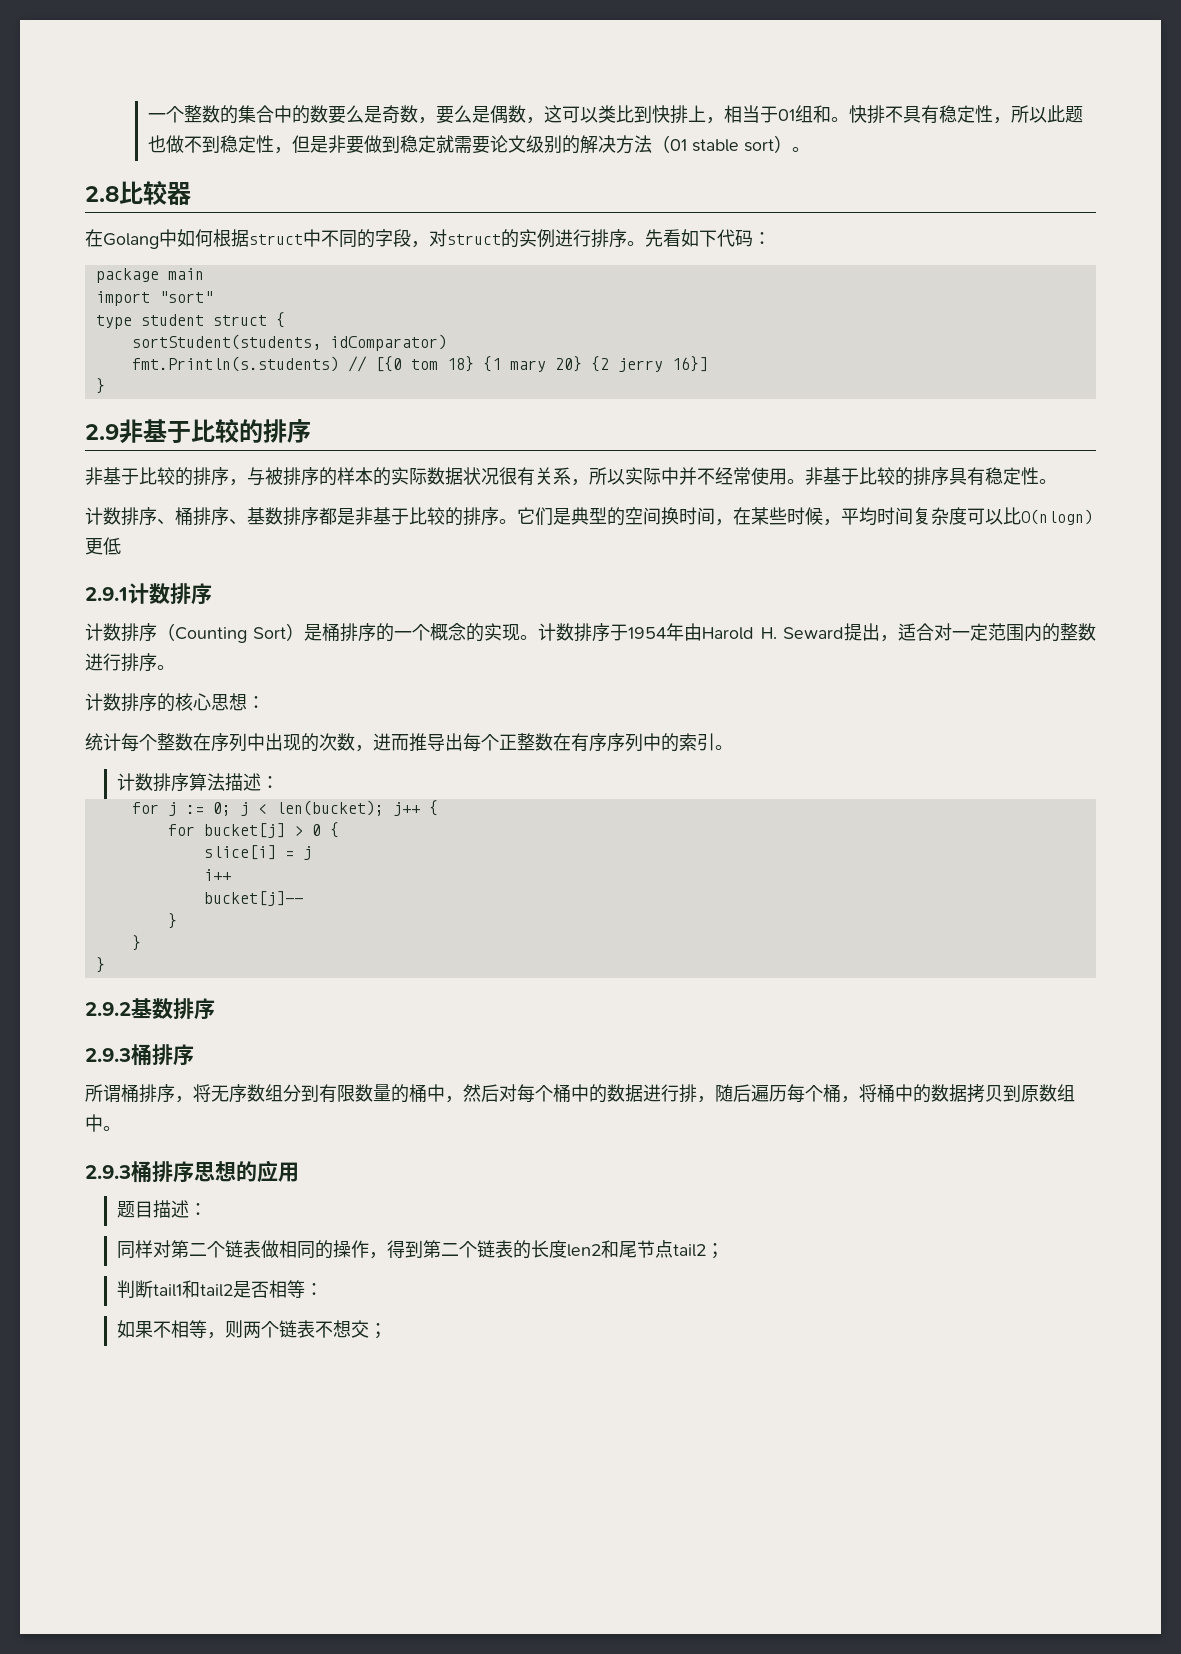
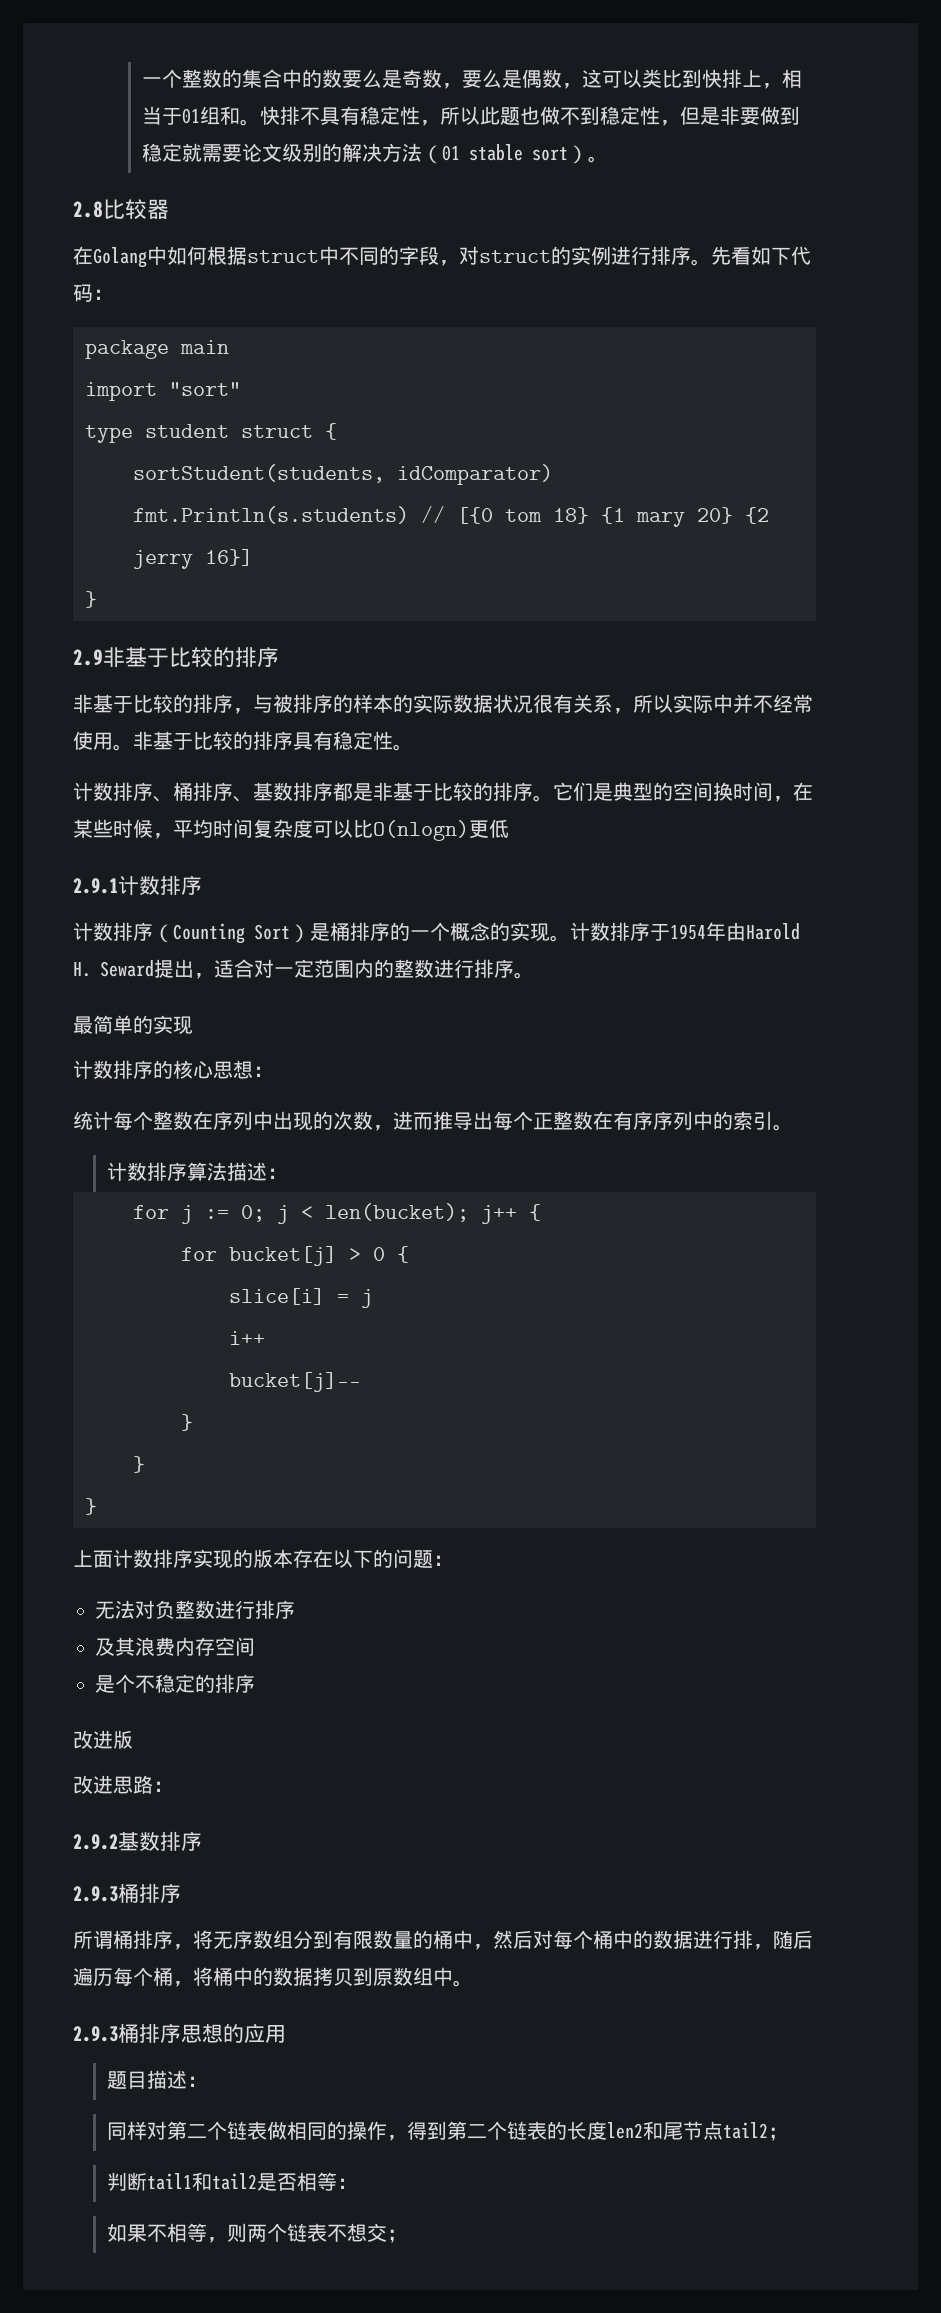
(175, 667) none -> [73,1015,193,1035] // 最简单的实现
(105, 965) none -> [73,1549,453,1569] [95,1600,295,1619] [95,1637,255,1656] [95,1674,255,1693] [73,1730,133,1749] [73,1775,173,1794] // 上面计数排序实现的版本存在以下的问题： // 无法对负整数进行排序 // 及其浪费内存空间 // 是个不稳定的排序 // 改进版 // 改进思路：

